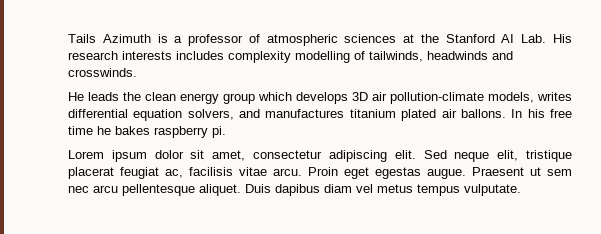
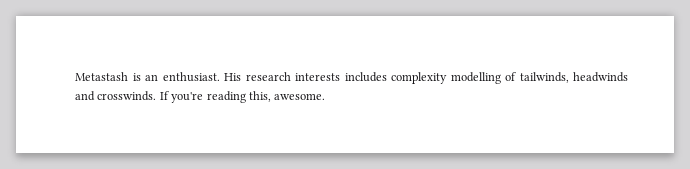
[68,34,547,46] Tails Azimuth is a professor of atmospheric sciences at the Stanford AI Lab. -> [75,72,220,82] Metastash is an enthusiast.
[68,92,572,104] [68,109,573,121] [68,126,226,138] [68,150,572,162] [68,167,572,179] [68,184,521,196] // He leads the clean energy group which develops 3D air pollution-climate models, writes differential equation solvers, and manufactures titanium plated air ballons. In his free time he bakes raspberry pi. // Lorem ipsum dolor sit amet, consectetur adipiscing elit. Sed neque elit, tristique placerat feugiat ac, facilisis vitae arcu. Proin eget egestas augue. Praesent ut sem nec arcu pellentesque aliquet. Duis dapibus diam vel metus tempus vulputate. -> [159,91,326,103] If you're reading this, awesome.

